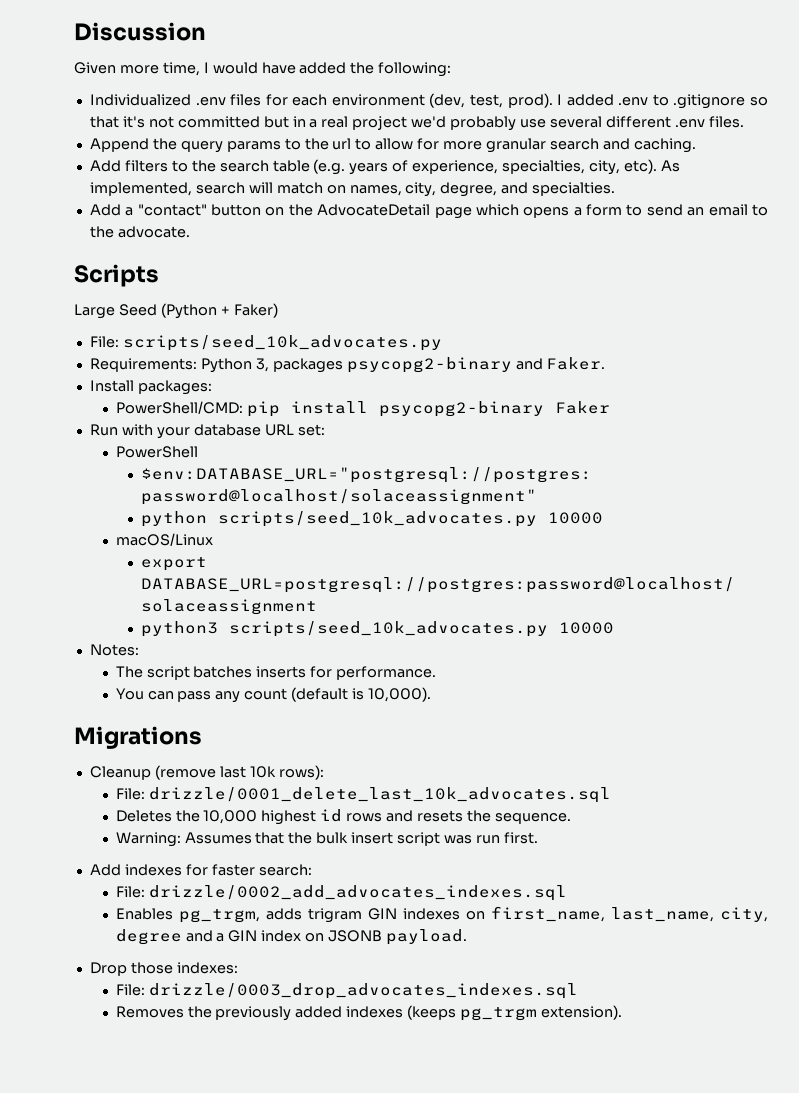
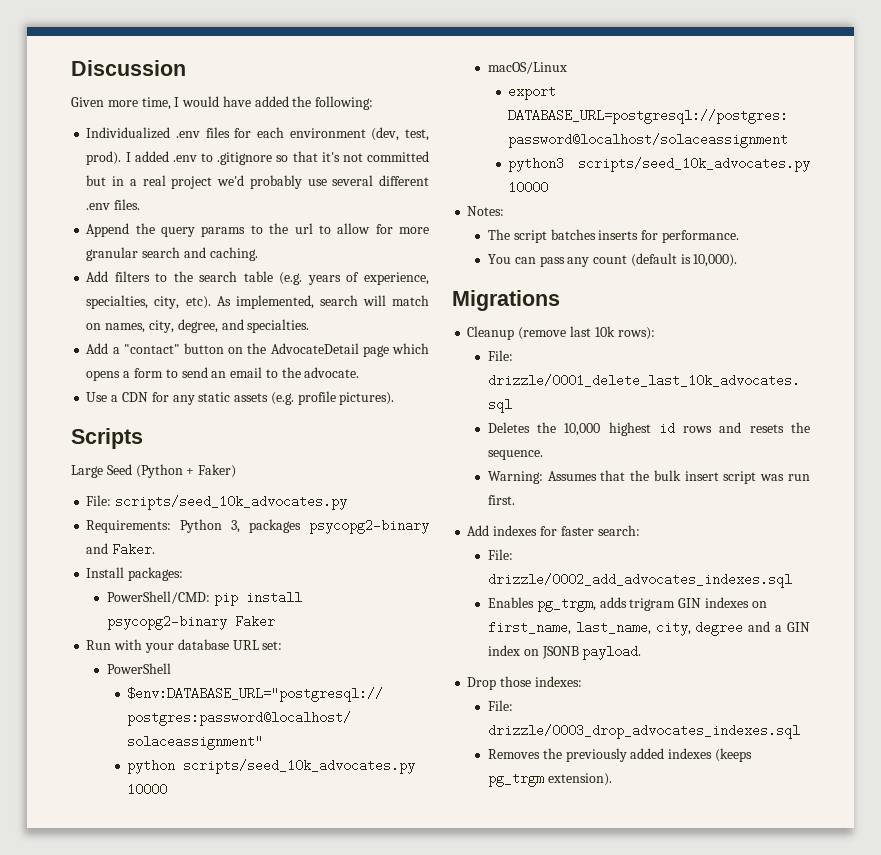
(190, 232) none -> [86,391,395,405] // Use a CDN for any static assets (e.g. profile pictures).

